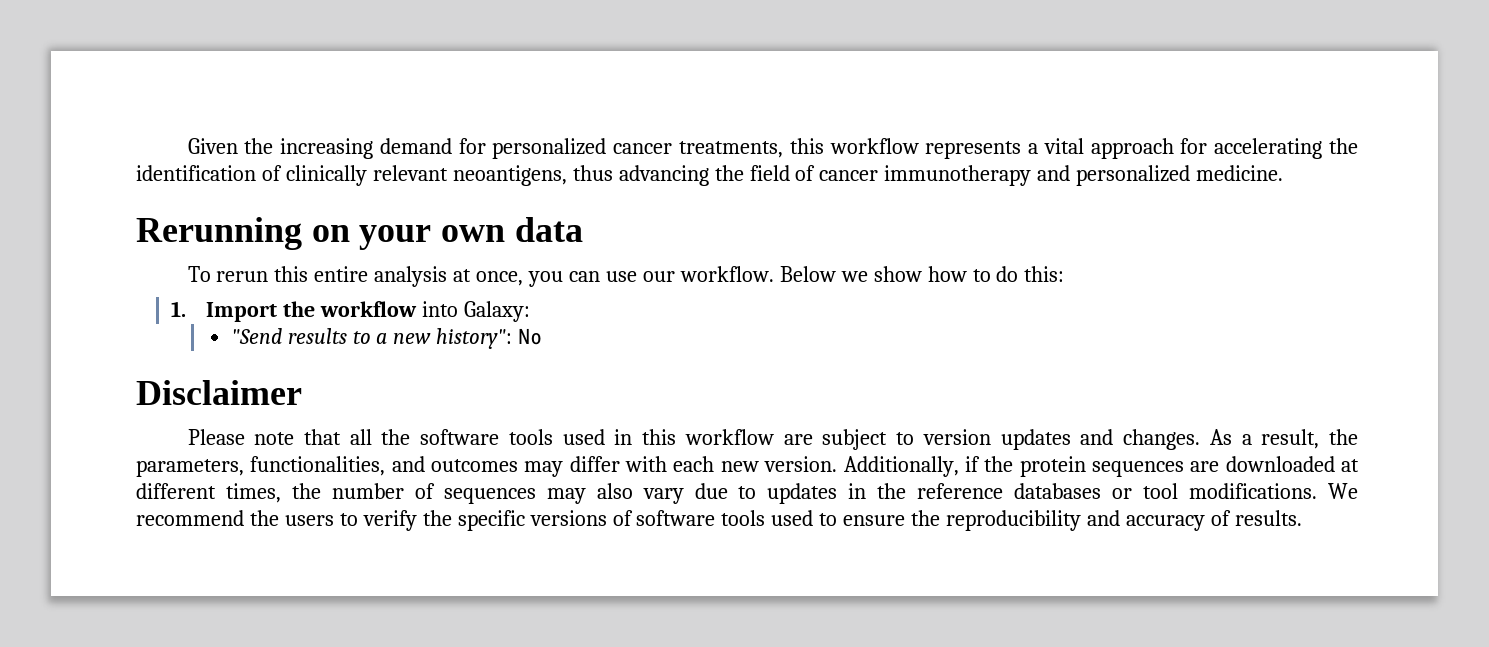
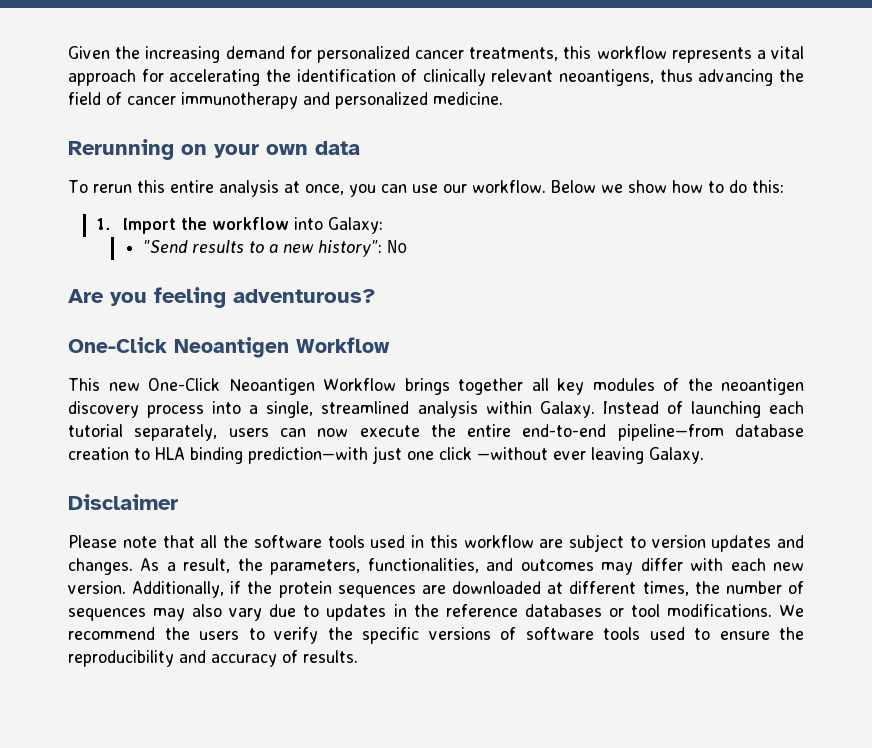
(543, 336) none -> [68,287,376,308] [68,337,390,358] [68,378,804,395] [68,401,805,418] [68,424,804,441] [68,446,704,464] // Are you feeling adventurous? // One-Click Neoantigen Workflow // This new One-Click Neoantigen Workflow brings together all key modules of the neoantigen discovery process into a single, streamlined analysis within Galaxy. Instead of launching each tutorial separately, users can now execute the entire end-to-end pipeline—from database creation to HLA binding prediction—with just one click —without ever leaving Galaxy.

